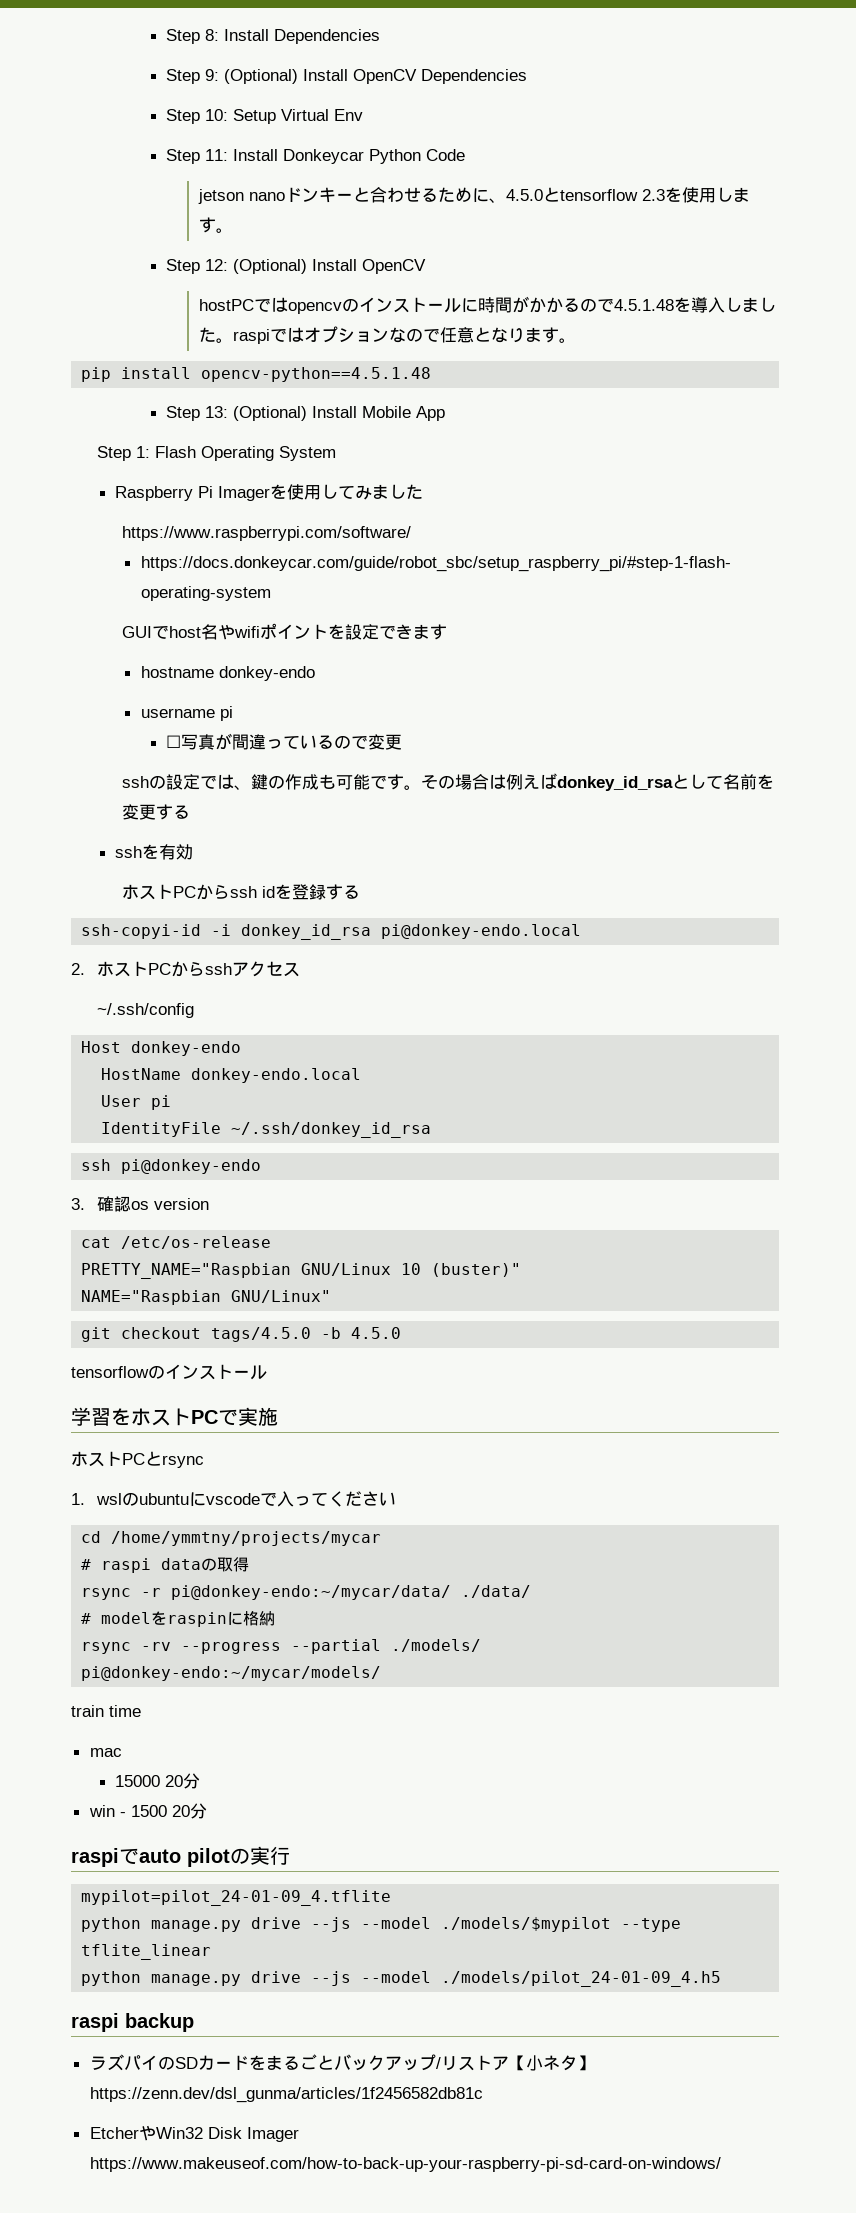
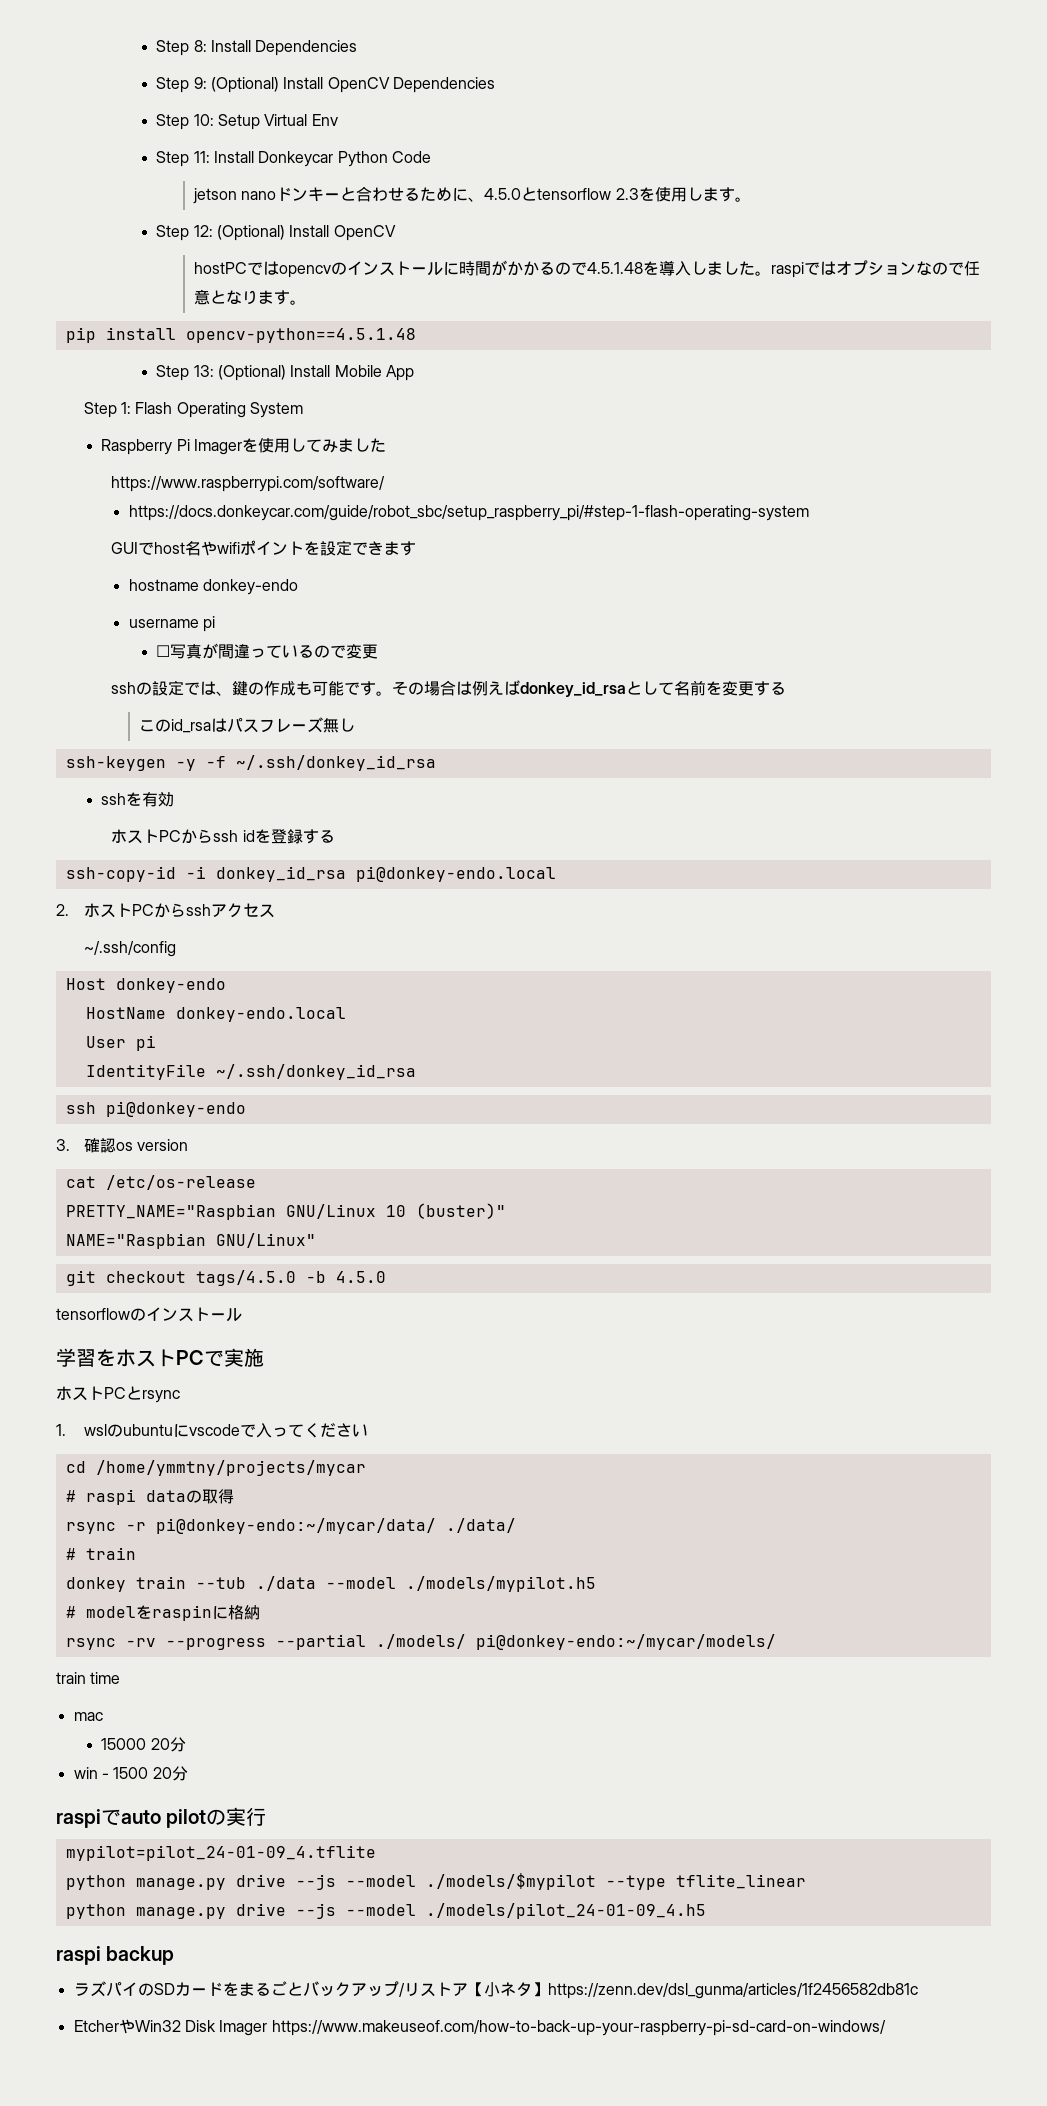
(191, 812) none -> [138,717,355,733] [65,755,436,771] // このid_rsaはパスフレーズ無し // ssh-keygen -y -f ~/.ssh/donkey_id_rsa
[81,924,202,939] ssh-copyi-id -> [65,866,176,882] ssh-copy-id
(532, 1591) none -> [65,1547,136,1560] [65,1576,596,1592] // # train // donkey train --tub ./data --model ./models/mypilot.h5

